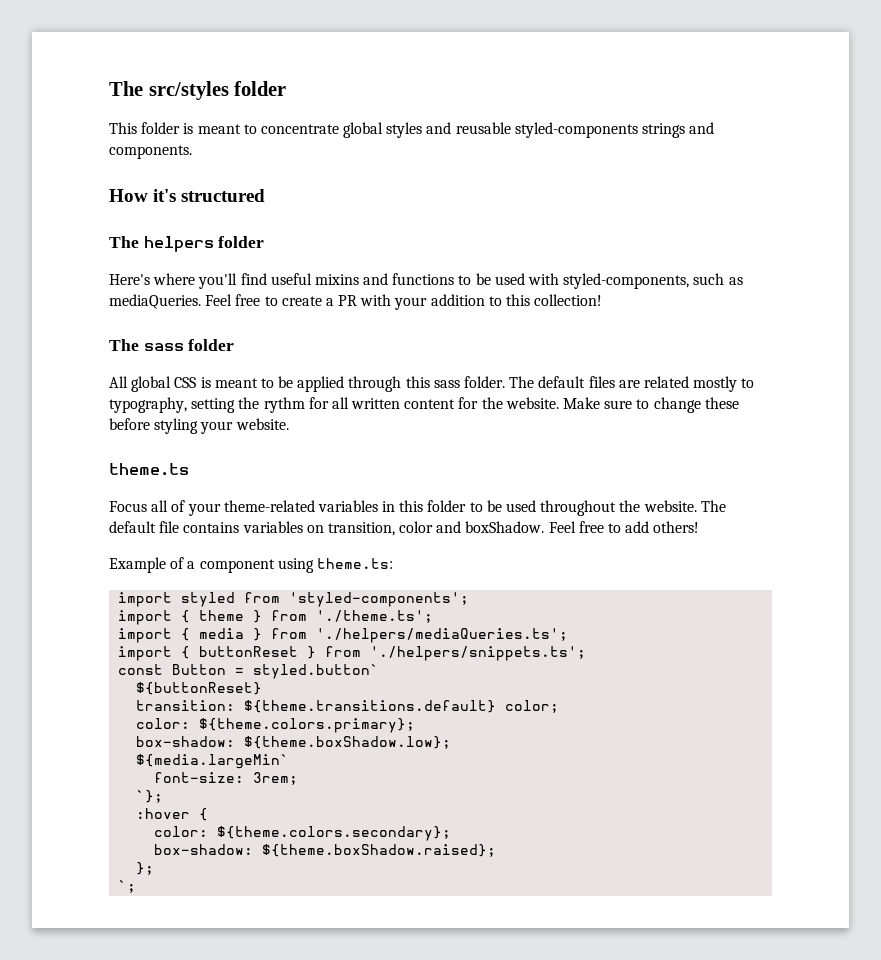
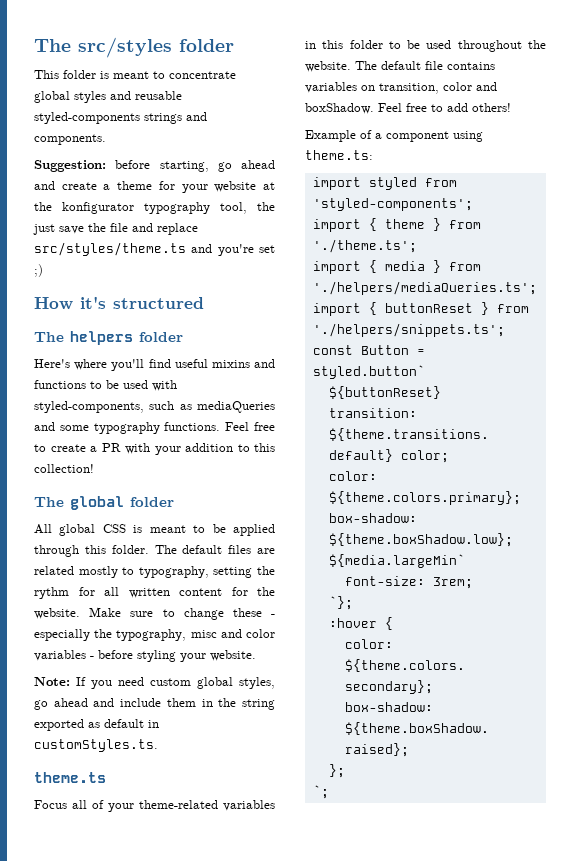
(192, 152) none -> [34,160,275,172] [34,181,275,193] [34,202,275,214] [33,223,198,235] [34,242,275,256] [34,264,43,277] // Suggestion: before starting, go ahead and create a theme for your website at the konfigurator typography tool, the just save the file and replace src/styles/theme.ts and you're set ;)
[109,294,201,309] mediaQueries. -> [197,401,275,413] [34,422,221,434] mediaQueries and some typography functions.
[143,343,184,351] sass -> [70,496,124,510] global
[433,380,460,388] sass -> (106, 549) none
[109,418,289,434] before styling your website. -> [271,614,275,617] [34,629,275,641] [34,650,256,662] [34,677,275,689] [34,698,275,710] [34,719,159,731] [34,739,158,752] - especially the typography, misc and color variables - before styling your website. // Note: If you need custom global styles, go ahead and include them in the string exported as default in customStyles.ts.

